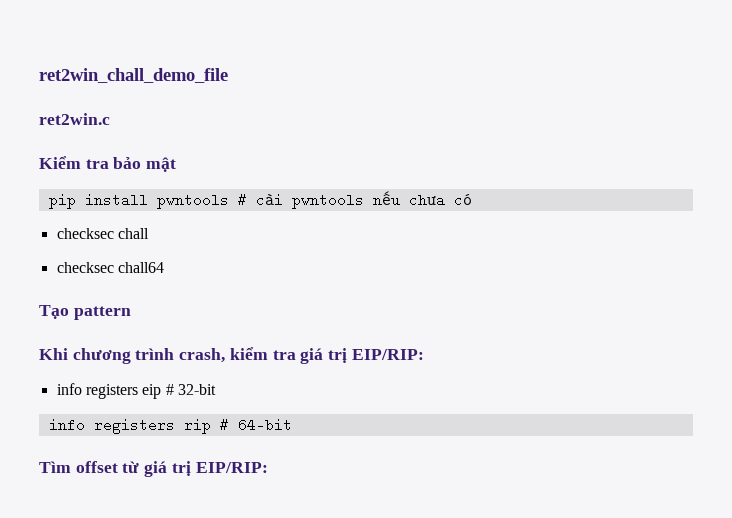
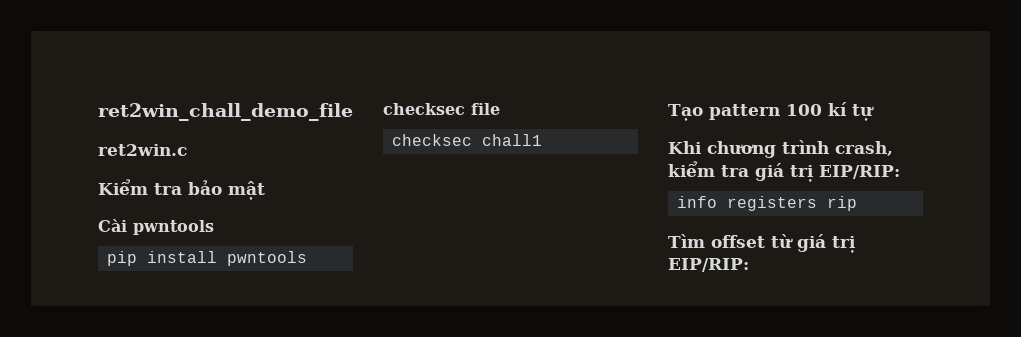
(177, 164) none -> [98,219,214,235] // Cài pwntools
[237,191,472,209] [56,228,149,239] [56,262,164,273] # cài pwntools nếu chưa có // checksec chall // checksec chall64 -> [383,103,500,115] [392,134,542,146] // checksec file // checksec chall1
(131, 313) none -> [786,102,874,121] 100 kí tự
[56,383,216,399] // info registers eip # 32-bit -> (900, 172) none
[219,418,292,432] # 64-bit -> (857, 203) none

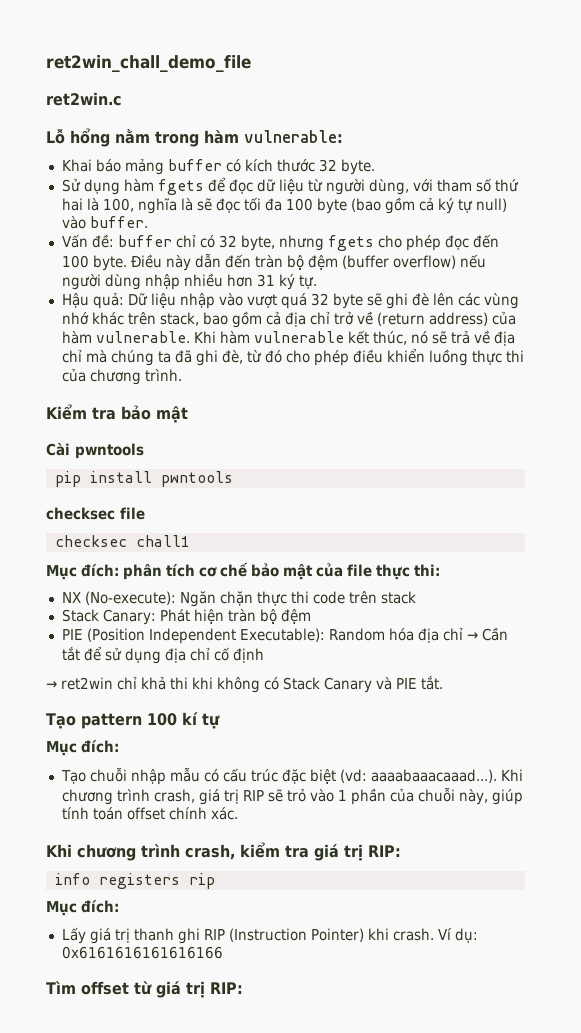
(187, 150) none -> [46,128,343,147] [61,158,375,175] [61,177,519,195] [61,197,507,214] [61,216,148,229] [61,234,499,251] [61,253,486,271] [61,273,317,290] [61,292,519,309] [61,311,516,328] [61,330,515,346] [61,348,524,366] [61,368,182,385] // Lỗ hổng nằm trong hàm vulnerable: // Khai báo mảng buffer có kích thước 32 byte. // Sử dụng hàm fgets để đọc dữ liệu từ người dùng, với tham số thứ hai là 100, nghĩa là sẽ đọc tối đa 100 byte (bao gồm cả ký tự null) vào buffer. // Vấn đề: buffer chỉ có 32 byte, nhưng fgets cho phép đọc đến 100 byte. Điều này dẫn đến tràn bộ đệm (buffer overflow) nếu người dùng nhập nhiều hơn 31 ký tự. // Hậu quả: Dữ liệu nhập vào vượt quá 32 byte sẽ ghi đè lên các vùng nhớ khác trên stack, bao gồm cả địa chỉ trở về (return address) của hàm vulnerable. Khi hàm vulnerable kết thúc, nó sẽ trả về địa chỉ mà chúng ta đã ghi đè, từ đó cho phép điều khiển luồng thực thi của chương trình.
(542, 140) none -> [46,562,440,580] [61,591,416,607] [61,609,311,625] [61,627,508,644] [61,646,264,664] [46,675,443,693] // Mục đích: phân tích cơ chế bảo mật của file thực thi: // NX (No-execute): Ngăn chặn thực thi code trên stack // Stack Canary: Phát hiện tràn bộ đệm // PIE (Position Independent Executable): Random hóa địa chỉ → Cần tắt để sử dụng địa chỉ cố định // → ret2win chỉ khả thi khi không có Stack Canary và PIE tắt.
(874, 112) none -> [46,740,119,756] [60,767,523,785] [61,787,523,805] [61,807,238,820] // Mục đích: // Tạo chuỗi nhập mẫu có cấu trúc đặc biệt (vd: aaaabaaacaaad...). Khi chương trình crash, giá trị RIP sẽ trỏ vào 1 phần của chuỗi này, giúp tính toán offset chính xác.
[819,165,900,179] EIP/RIP: -> [368,845,401,857] RIP:
(857, 203) none -> [46,900,119,916] [61,927,478,944] [61,946,223,959] // Mục đích: // Lấy giá trị thanh ghi RIP (Instruction Pointer) khi crash. Ví dụ: 0x6161616161616166
[668,258,749,272] EIP/RIP: -> [210,982,243,994] RIP:

